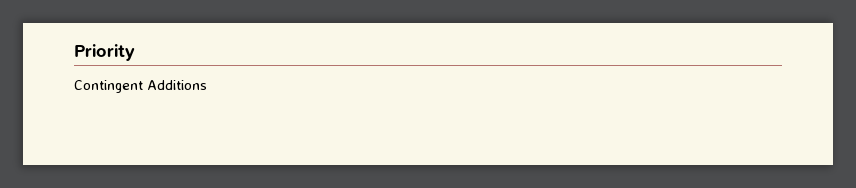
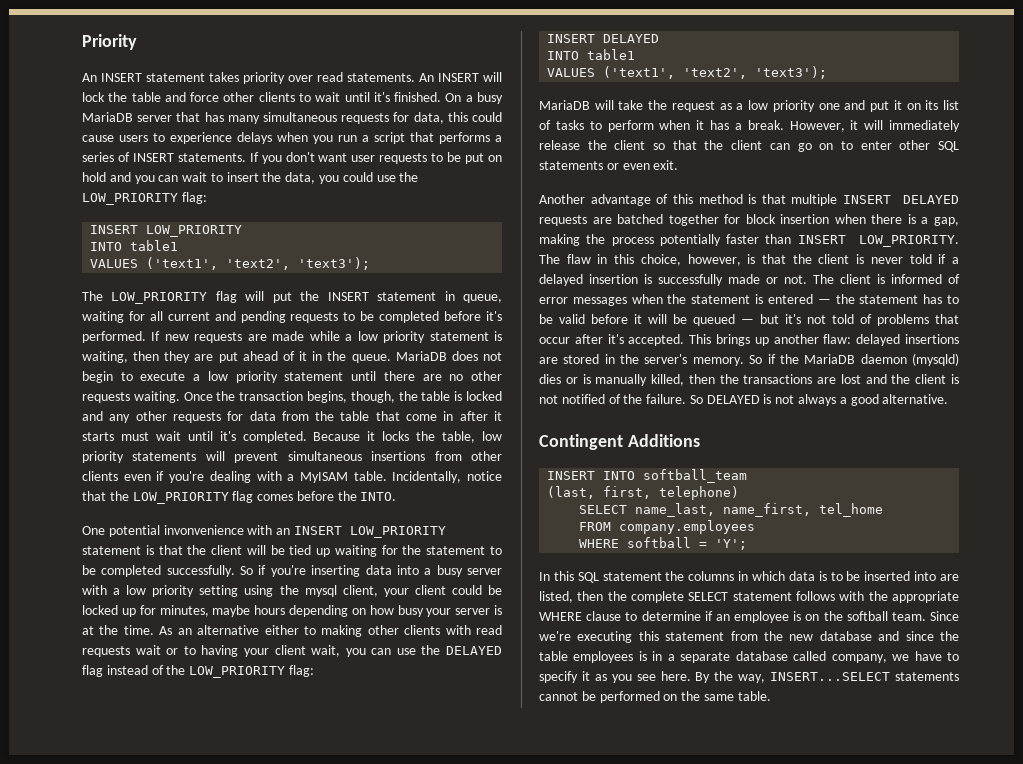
[74,80,207,93] Contingent Additions -> [82,72,502,84] [82,92,503,104] [82,112,502,124] [82,132,502,144] [82,152,502,164] [82,172,419,184] [82,192,207,205] [90,225,243,237] [90,240,179,251] [90,257,371,270] [82,291,503,304] [82,311,502,323] [82,331,502,343] [82,351,502,363] [82,371,503,383] [82,391,503,403] [82,411,503,423] [82,431,502,443] [82,451,502,463] [82,471,502,483] [82,491,397,504] [82,525,446,538] [82,545,503,557] [82,565,503,577] [82,585,502,597] [82,605,502,617] [82,625,503,637] [82,645,502,657] [82,665,314,678] [547,34,660,43] [547,49,636,60] [547,66,828,79] [539,100,959,112] [539,120,960,132] [539,140,959,152] [539,160,679,170] [539,194,959,206] [539,214,959,226] [539,234,959,247] [539,254,959,266] [539,274,960,286] [539,294,959,306] [539,314,959,326] [539,334,959,346] [539,353,959,366] [539,374,959,386] [539,394,949,406] [539,434,700,450] [547,469,748,483] [547,486,740,500] [579,503,884,517] [579,520,756,534] [579,537,748,550] [539,571,959,583] [539,591,959,603] [539,611,959,623] [539,631,959,643] [539,651,959,663] [539,671,959,683] [539,691,771,703] An INSERT statement takes priority over read statements. An INSERT will lock the table and force other clients to wait until it's finished. On a busy MariaDB server that has many simultaneous requests for data, this could cause users to experience delays when you run a script that performs a series of INSERT statements. If you don't want user requests to be put on hold and you can wait to insert the data, you could use the LOW_PRIORITY flag: // INSERT LOW_PRIORITY // INTO table1 // VALUES ('text1', 'text2', 'text3'); // The LOW_PRIORITY flag will put the INSERT statement in queue, waiting for all current and pending requests to be completed before it's performed. If new requests are made while a low priority statement is waiting, then they are put ahead of it in the queue. MariaDB does not begin to execute a low priority statement until there are no other requests waiting. Once the transaction begins, though, the table is locked and any other requests for data from the table that come in after it starts must wait until it's completed. Because it locks the table, low priority statements will prevent simultaneous insertions from other clients even if you're dealing with a MyISAM table. Incidentally, notice that the LOW_PRIORITY flag comes before the INTO. // One potential invonvenience with an INSERT LOW_PRIORITY statement is that the client will be tied up waiting for the statement to be completed successfully. So if you're inserting data into a busy server with a low priority setting using the mysql client, your client could be locked up for minutes, maybe hours depending on how busy your server is at the time. As an alternative either to making other clients with read requests wait or to having your client wait, you can use the DELAYED flag instead of the LOW_PRIORITY flag: // INSERT DELAYED // INTO table1 // VALUES ('text1', 'text2', 'text3'); // MariaDB will take the request as a low priority one and put it on its list of tasks to perform when it has a break. However, it will immediately release the client so that the client can go on to enter other SQL statements or even exit. // Another advantage of this method is that multiple INSERT DELAYED requests are batched together for block insertion when there is a gap, making the process potentially faster than INSERT LOW_PRIORITY. The flaw in this choice, however, is that the client is never told if a delayed insertion is successfully made or not. The client is informed of error messages when the statement is entered — the statement has to be valid before it will be queued — but it's not told of problems that occur after it's accepted. This brings up another flaw: delayed insertions are stored in the server's memory. So if the MariaDB daemon (mysqld) dies or is manually killed, then the transactions are lost and the client is not notified of the failure. So DELAYED is not always a good alternative. // Contingent Additions // INSERT INTO softball_team // (last, first, telephone) // SELECT name_last, name_first, tel_home // FROM company.employees // WHERE softball = 'Y'; // In this SQL statement the columns in which data is to be inserted into are listed, then the complete SELECT statement follows with the appropriate WHERE clause to determine if an employee is on the softball team. Since we're executing this statement from the new database and since the table employees is in a separate database called company, we have to specify it as you see here. By the way, INSERT...SELECT statements cannot be performed on the same table.

